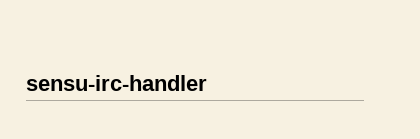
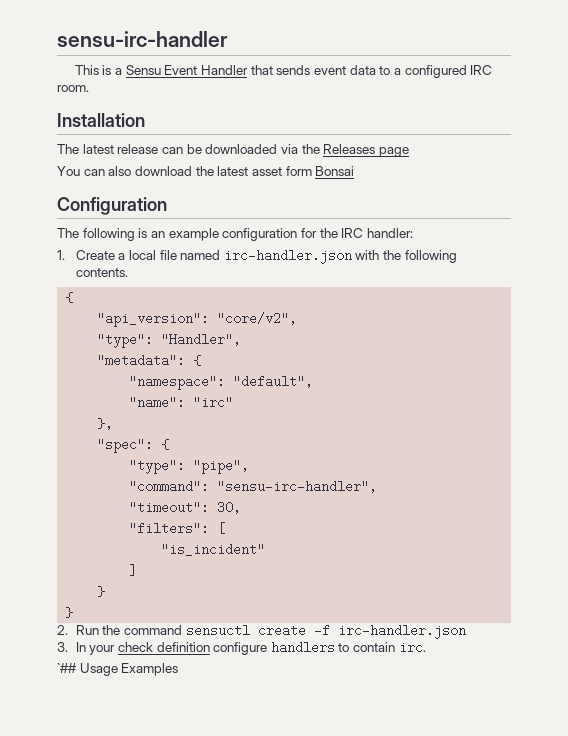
(207, 83) none -> [74,65,493,78] [57,85,89,92] [57,113,145,127] [57,144,409,157] [57,166,355,176] [57,197,167,215] [57,228,413,241] [57,249,457,264] [75,268,128,277] [65,292,74,303] [97,312,298,327] [97,333,242,348] [97,354,202,367] [129,375,314,390] [129,396,234,409] [97,417,114,430] [97,438,170,453] [129,459,250,474] [129,480,378,493] [129,501,242,514] [129,522,226,535] [161,543,266,556] [129,564,138,577] [97,586,106,597] [65,607,74,618] [57,624,466,639] [57,641,426,655] [57,663,179,676] // This is a Sensu Event Handler that sends event data to a configured IRC room. // Installation // The latest release can be downloaded via the Releases page // You can also download the latest asset form Bonsai // Configuration // The following is an example configuration for the IRC handler: // 1. Create a local file named irc-handler.json with the following contents. // { // "api_version": "core/v2", // "type": "Handler", // "metadata": { // "namespace": "default", // "name": "irc" // }, // "spec": { // "type": "pipe", // "command": "sensu-irc-handler", // "timeout": 30, // "filters": [ // "is_incident" // ] // } // } // 2. Run the command sensuctl create -f irc-handler.json // 3. In your check definition configure handlers to contain irc. // `## Usage Examples

